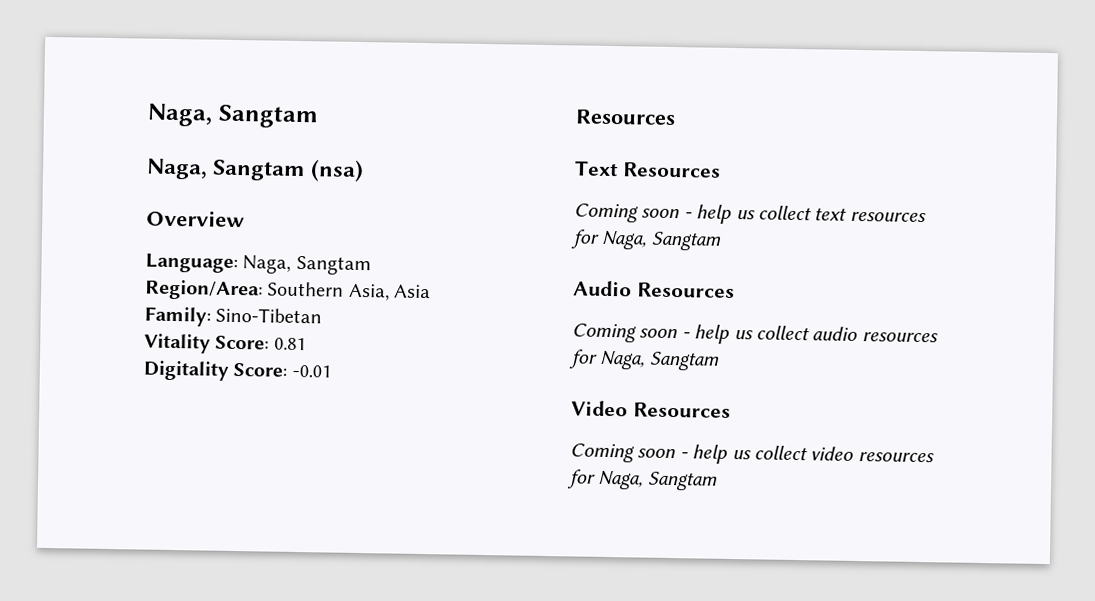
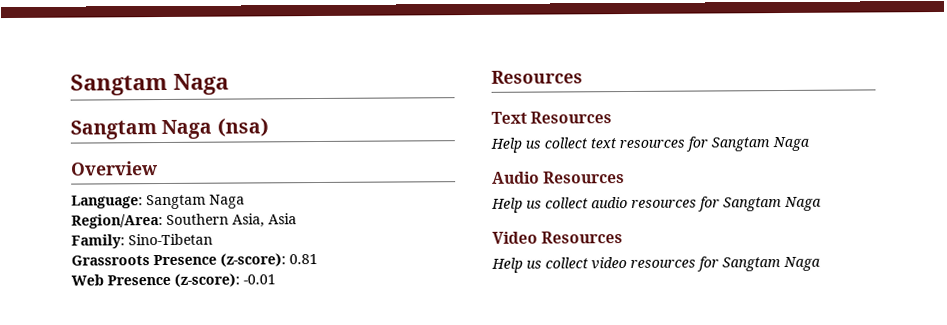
[147,103,319,129] [146,158,307,182] Naga, Sangtam // Naga, Sangtam -> [70,73,229,96] [70,119,213,140] Sangtam Naga // Sangtam Naga
[242,255,371,276] Naga, Sangtam -> [146,194,245,210] Sangtam Naga
[144,333,306,354] [143,360,288,381] Vitality Score: 0.81 // Digitality Score: -> [71,253,318,267] [71,273,240,287] Grassroots Presence (z-score): 0.81 // Web Presence (z-score):
[574,203,733,224] Coming soon - help -> [490,137,522,153] Help
[601,230,722,251] Naga, Sangtam -> [711,136,810,152] Sangtam Naga
[572,323,731,344] Coming soon - help -> [491,197,523,213] Help
[599,350,720,371] Naga, Sangtam -> [723,196,822,212] Sangtam Naga
[570,443,729,464] Coming soon - help -> [491,257,523,273] Help
[597,470,718,491] Naga, Sangtam -> [722,256,821,272] Sangtam Naga

